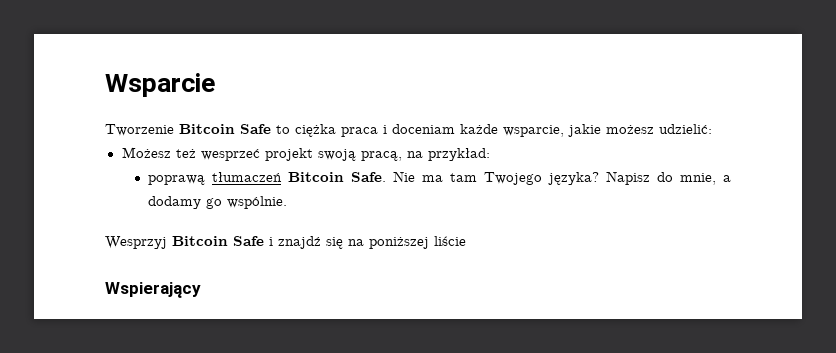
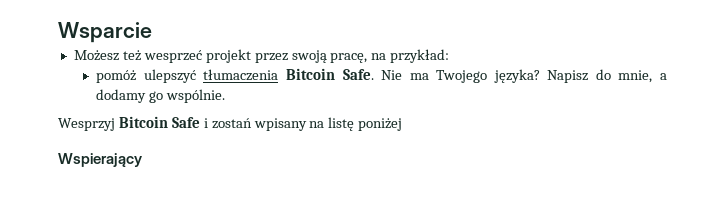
[105,124,712,137] // Tworzenie Bitcoin Safe to ciężka praca i doceniam każde wsparcie, jakie możesz udzielić: -> (152, 32) none
[317,149,402,161] swoją pracą, -> [254,50,368,63] przez swoją pracę,
[148,172,283,185] poprawą tłumaczeń -> [96,69,279,83] pomóż ulepszyć tłumaczenia
[450,173,478,182] tam -> (429, 76) none
[278,236,466,249] znajdź się na poniższej liście -> [211,117,403,131] zostań wpisany na listę poniżej

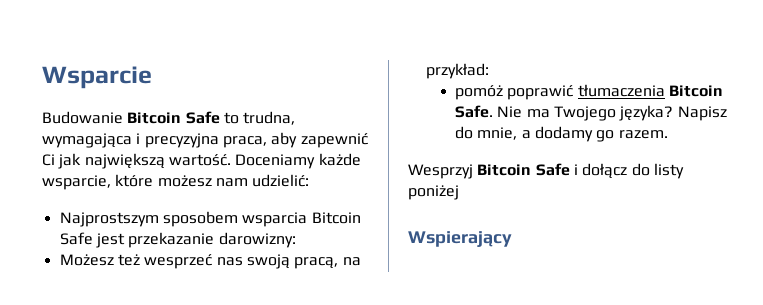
(152, 32) none -> [42,111,296,125] [42,132,368,148] [42,153,361,169] [42,174,310,190] [59,211,361,227] [59,232,296,248] // Budowanie Bitcoin Safe to trudna, wymagająca i precyzyjna praca, aby zapewnić Ci jak największą wartość. Doceniamy każde wsparcie, które możesz nam udzielić: // Najprostszym sposobem wsparcia Bitcoin Safe jest przekazanie darowizny:
[205,49,368,63] projekt przez swoją pracę, -> [216,254,339,269] nas swoją pracą,
[143,69,196,83] ulepszyć -> [507,85,574,100] poprawić
[166,89,226,103] wspólnie. -> [618,130,668,139] razem.
[211,117,355,131] zostań wpisany na listę -> [582,163,684,179] dołącz do listy

